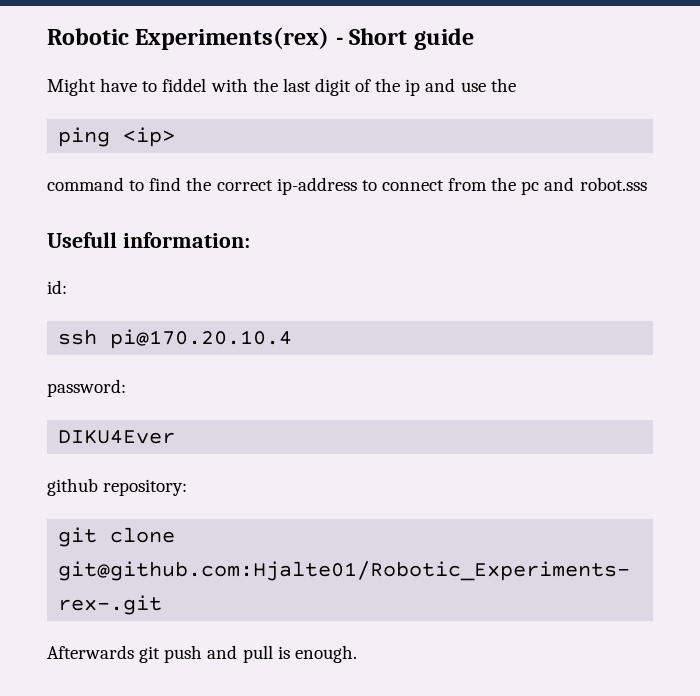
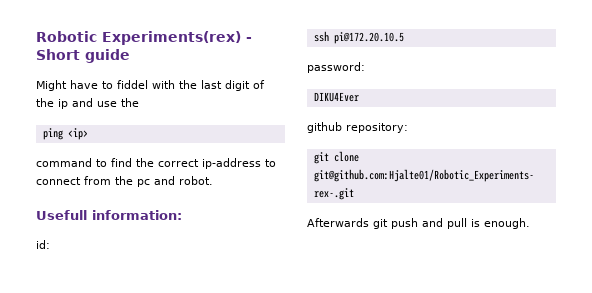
[579,177,647,191] robot.sss -> [179,176,213,185] robot.
[110,329,293,349] pi@170.20.10.4 -> [333,32,404,44] pi@172.20.10.5

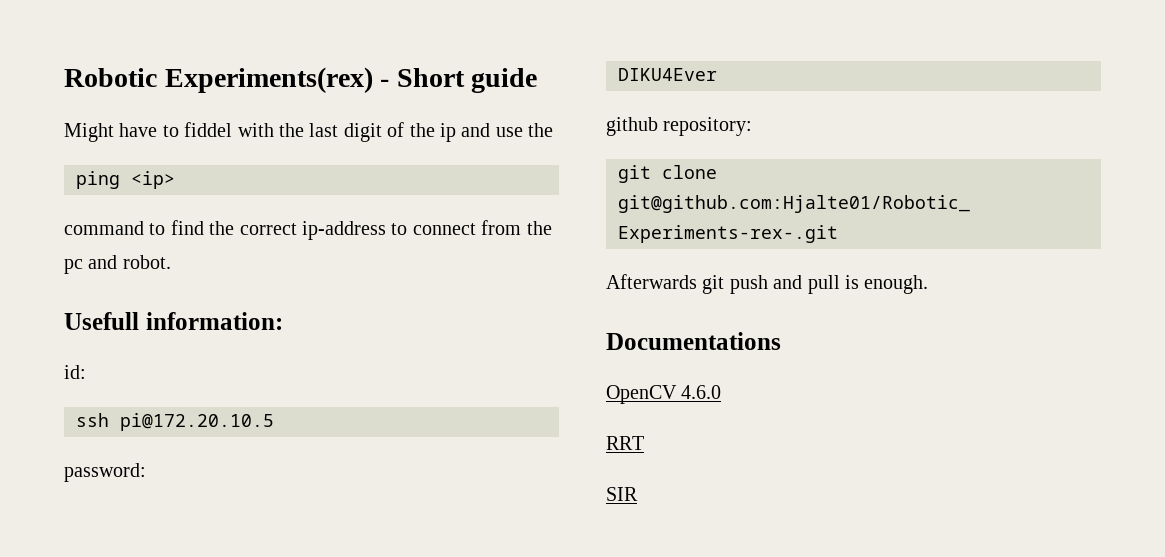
(530, 223) none -> [606,332,781,350] [606,385,722,404] [606,436,644,450] [606,487,638,501] // Documentations // OpenCV 4.6.0 // RRT // SIR

